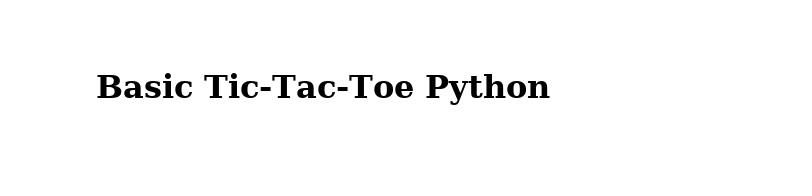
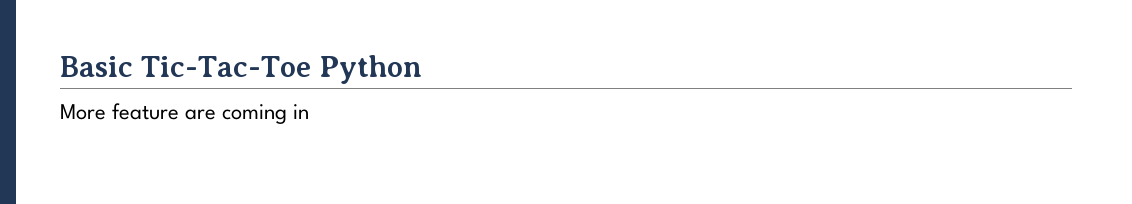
(550, 89) none -> [60,103,310,124] // More feature are coming in

